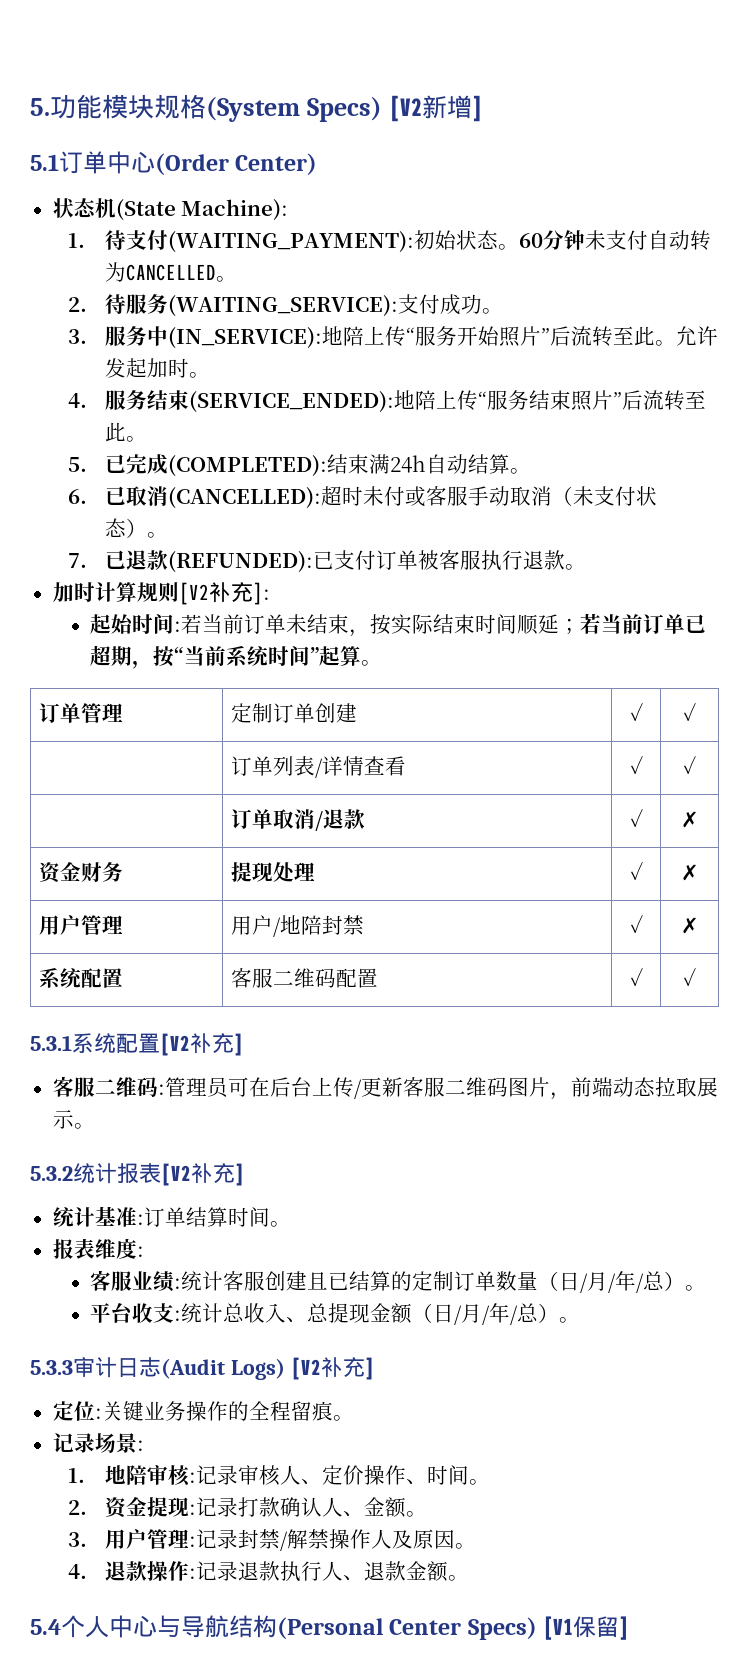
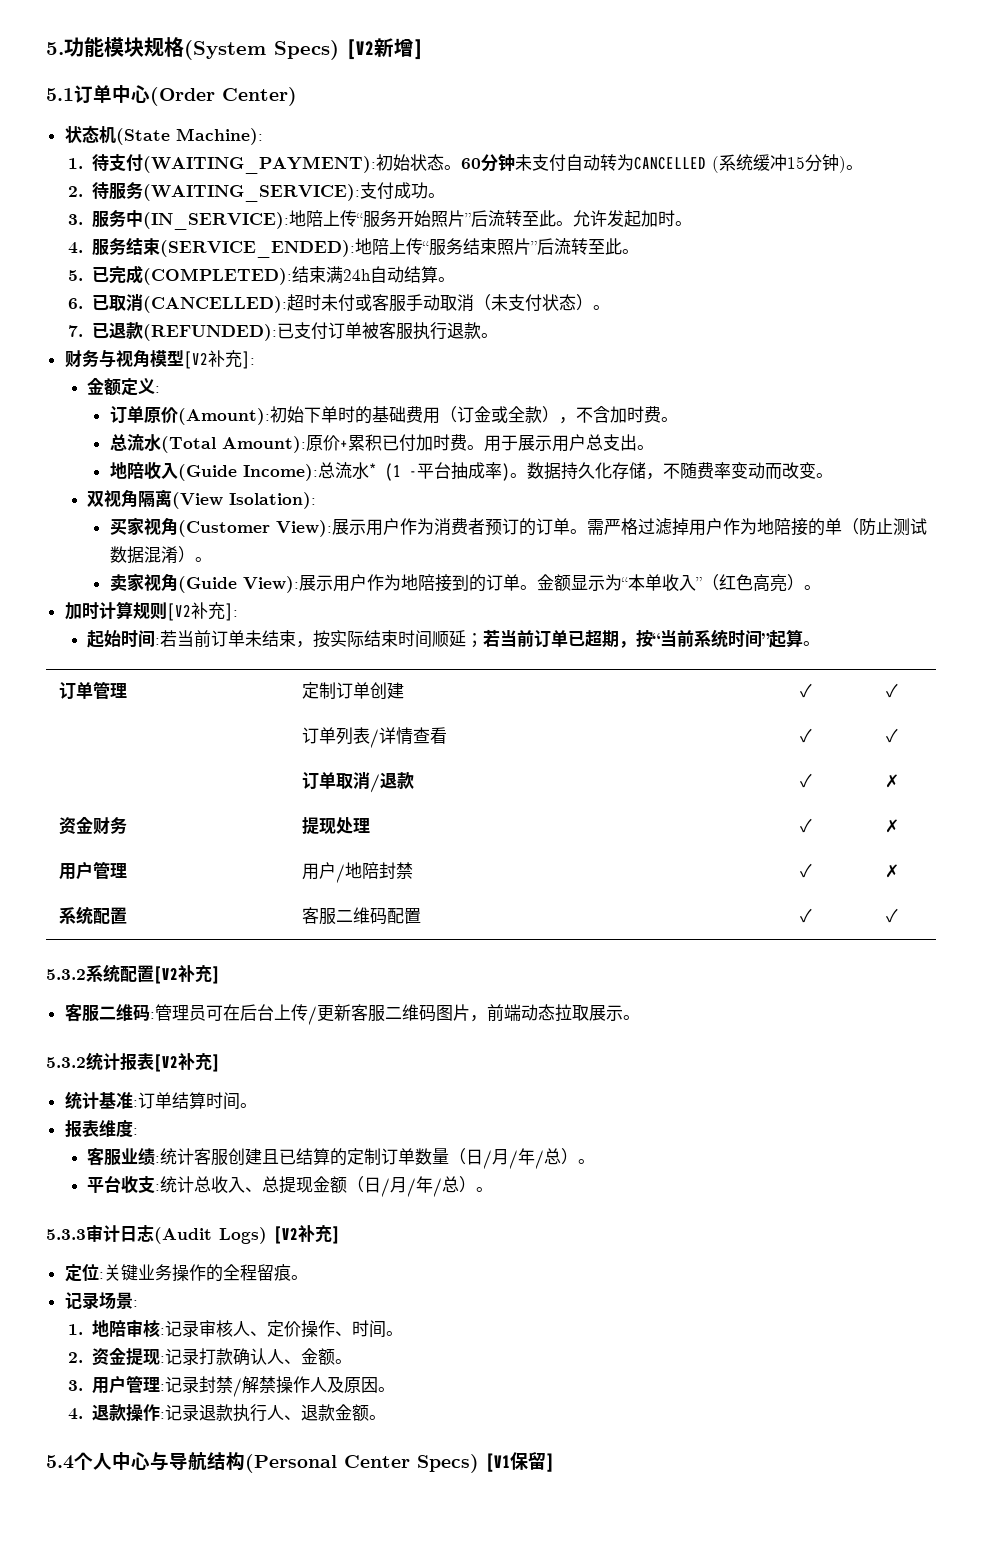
(217, 272) none -> [711,154,846,173] (系统缓冲15分钟)
(587, 567) none -> [64,349,255,369] [87,377,161,396] [109,406,678,425] [109,434,654,453] [109,462,833,481] [87,489,317,509] [109,517,927,537] [109,546,212,564] [109,573,821,593] // 财务与视角模型[V2补充]: // 金额定义: // 订单原价(Amount):初始下单时的基础费用（订金或全款），不含加时费。 // 总流水(Total Amount):原价+累积已付加时费。用于展示用户总支出。 // 地陪收入(Guide Income):总流水* (1 -平台抽成率)。数据持久化存储，不随费率变动而改变。 // 双视角隔离(View Isolation): // 买家视角(Customer View):展示用户作为消费者预订的订单。需严格过滤掉用户作为地陪接的单（防止测试数据混淆）。 // 卖家视角(Guide View):展示用户作为地陪接到的订单。金额显示为“本单收入”（红色高亮）。
[30,1035,72,1051] 5.3.1 -> [46,969,86,980] 5.3.2

